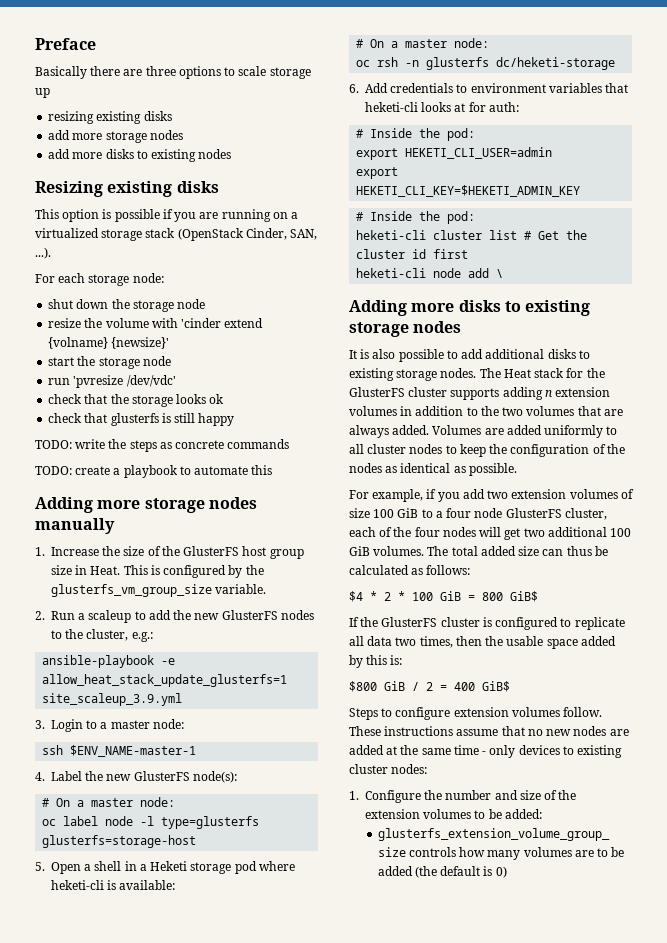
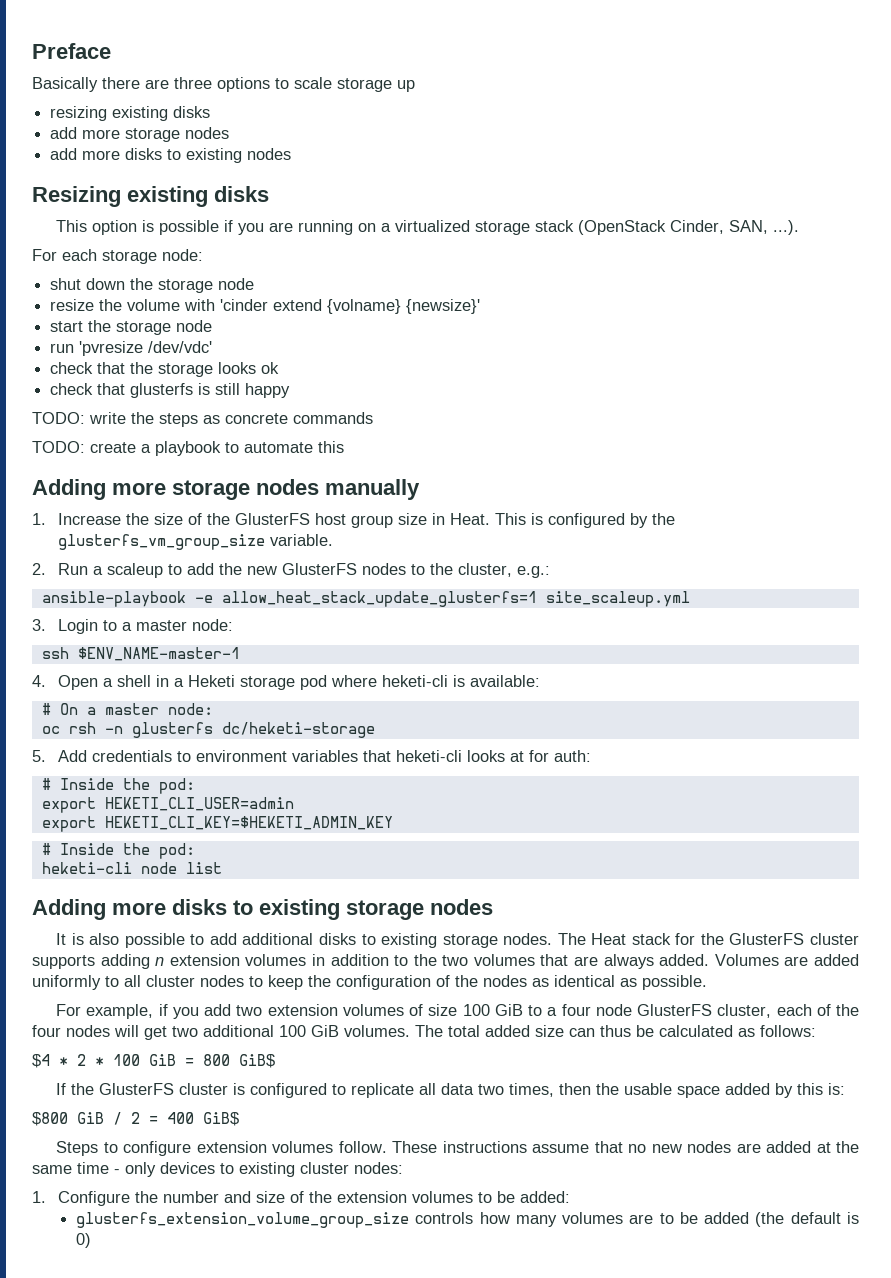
[42,693,183,706] site_scaleup_3.9.yml -> [545,591,690,607] site_scaleup.yml
[51,771,237,783] [42,797,176,807] [42,816,260,829] [42,835,197,848] [35,862,45,871] Label the new GlusterFS node(s): // # On a master node: // oc label node -l type=glusterfs glusterfs=storage-host // 5. -> (46, 681) none
[349,84,359,93] 6. -> [32,750,46,762] 5.
[433,230,483,240] cluster -> [140,862,177,874] node
[524,230,588,240] [356,249,469,259] [356,268,504,278] # Get the cluster id first // heketi-cli node add \ -> (222, 868) none

